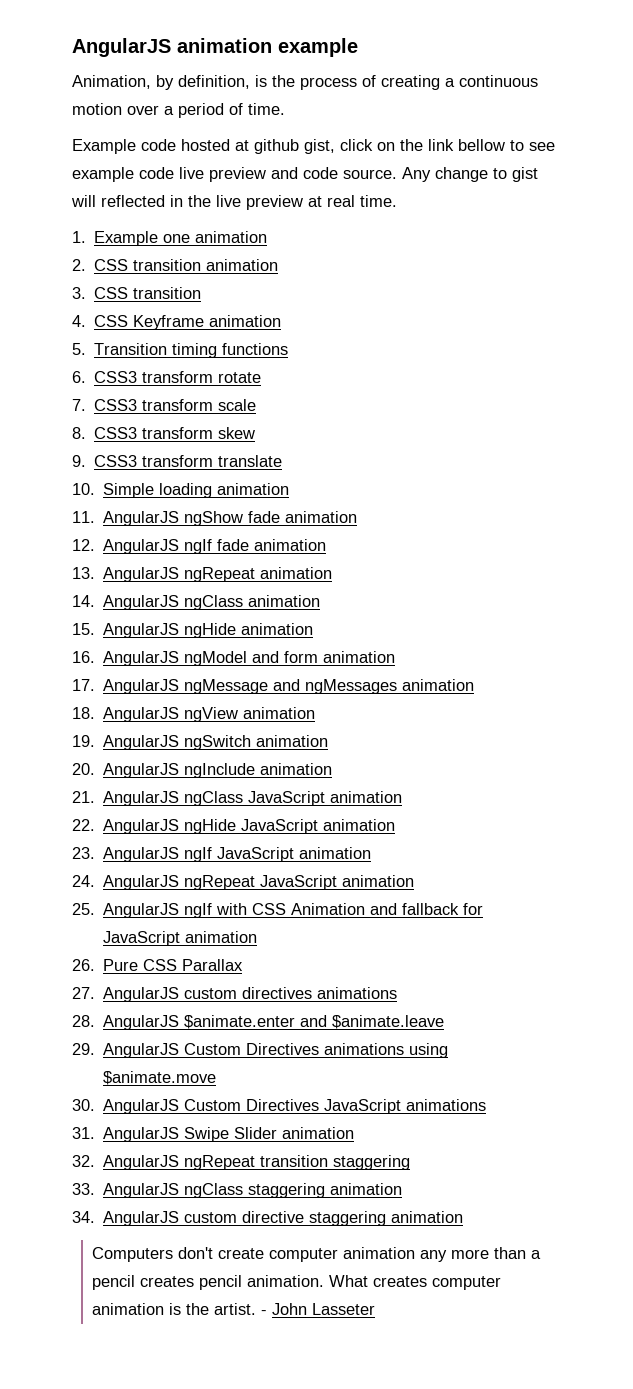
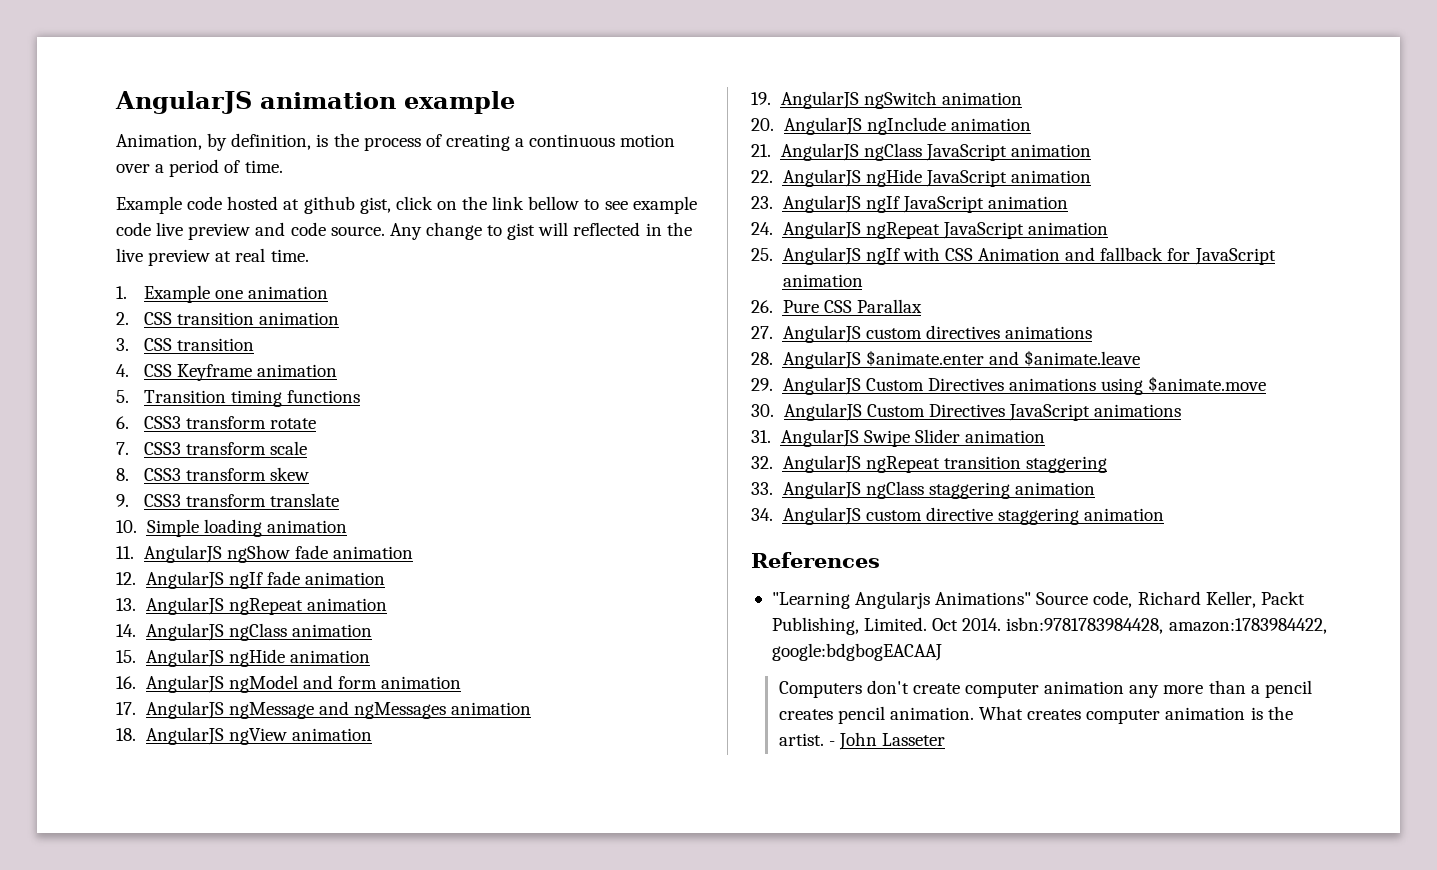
(464, 1217) none -> [751,552,880,568] [771,591,1305,609] [771,617,1327,635] [771,643,942,661] // References // "Learning Angularjs Animations" Source code, Richard Keller, Packt Publishing, Limited. Oct 2014. isbn:9781783984428, amazon:1783984422, google:bdgbogEACAAJ

